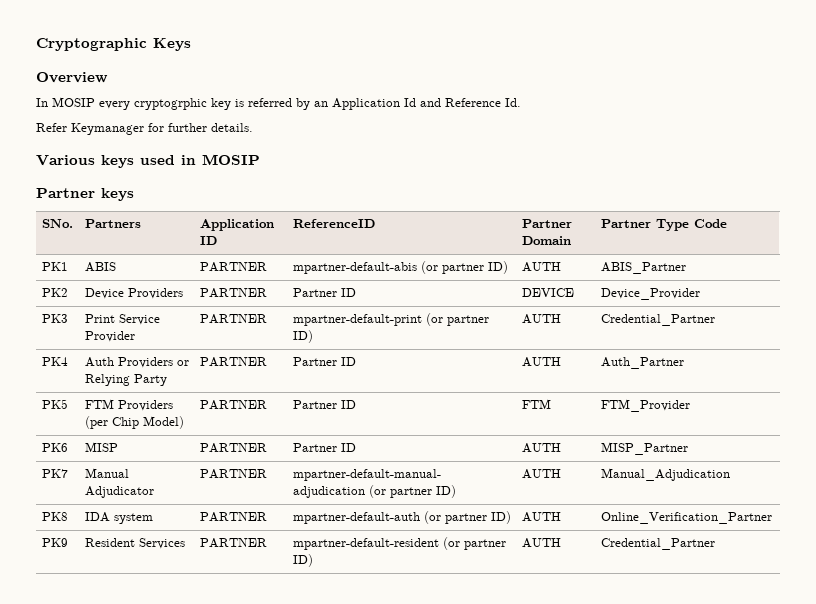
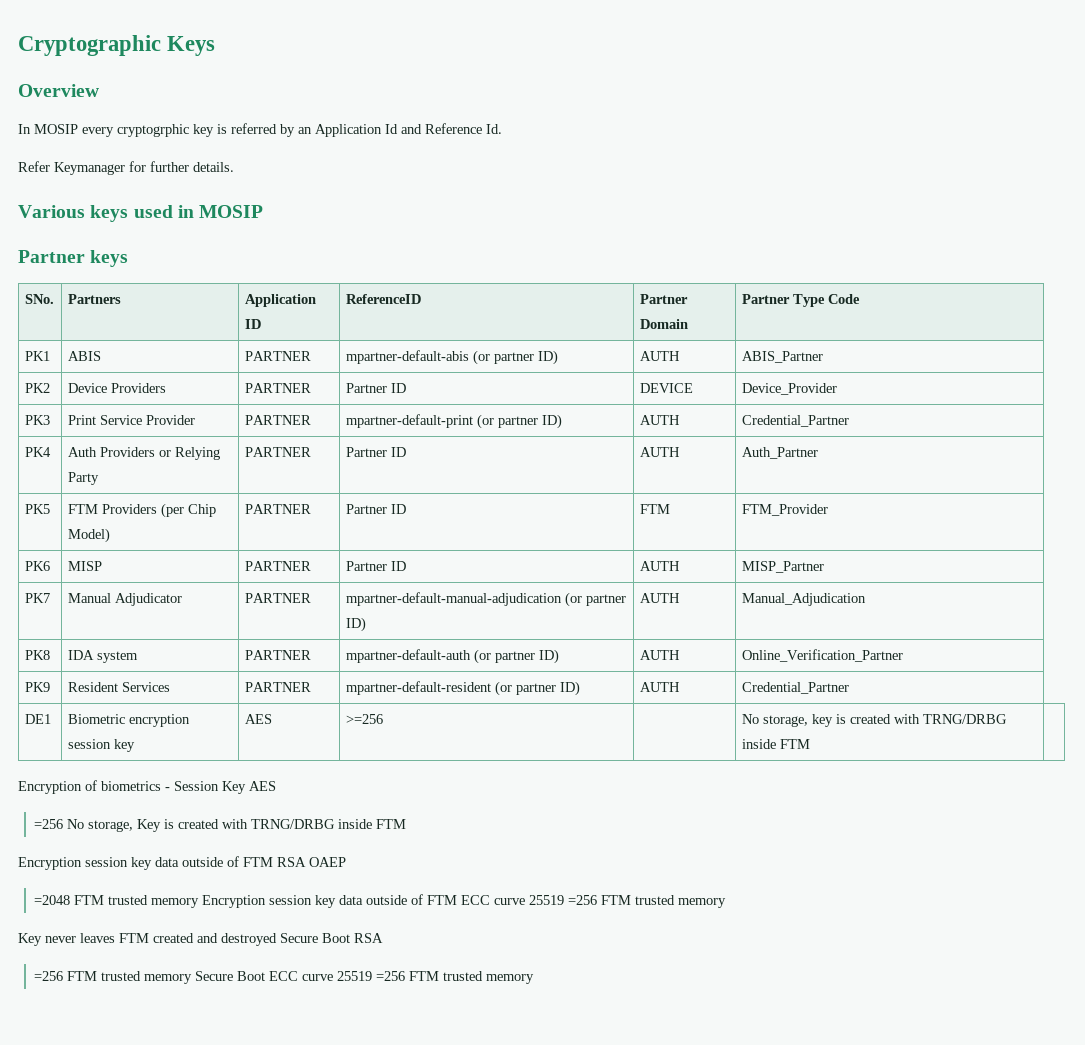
(715, 544) none -> [24,714,51,724] [67,714,190,727] [67,739,135,752] [244,714,272,724] [345,714,383,724] [741,714,1007,727] [741,739,810,749] [18,780,276,794] [33,819,406,832] [18,856,346,870] [33,894,726,908] [18,933,383,946] [33,971,534,984] // DE1 | Biometric encryption session key | AES | >=256 | | No storage, key is created with TRNG/DRBG inside FTM | // Encryption of biometrics - Session Key AES // =256 No storage, Key is created with TRNG/DRBG inside FTM // Encryption session key data outside of FTM RSA OAEP // =2048 FTM trusted memory Encryption session key data outside of FTM ECC curve 25519 =256 FTM trusted memory // Key never leaves FTM created and destroyed Secure Boot RSA // =256 FTM trusted memory Secure Boot ECC curve 25519 =256 FTM trusted memory

